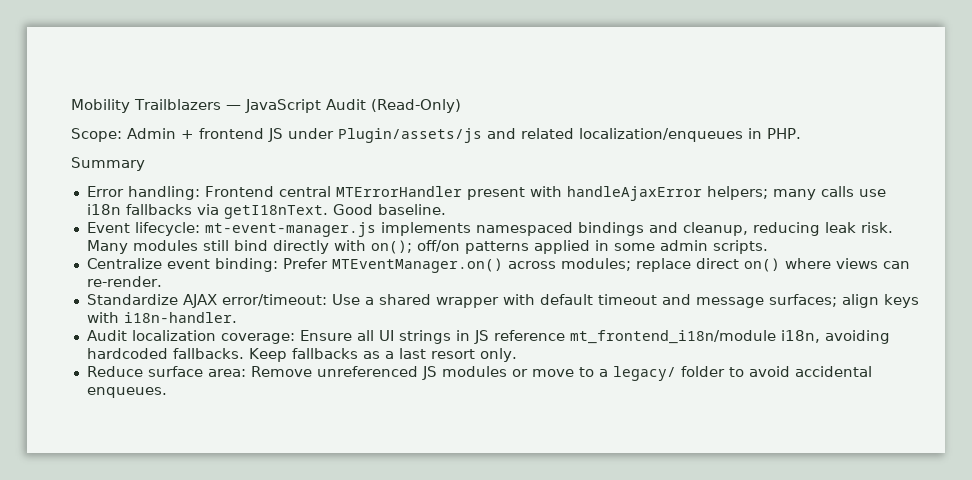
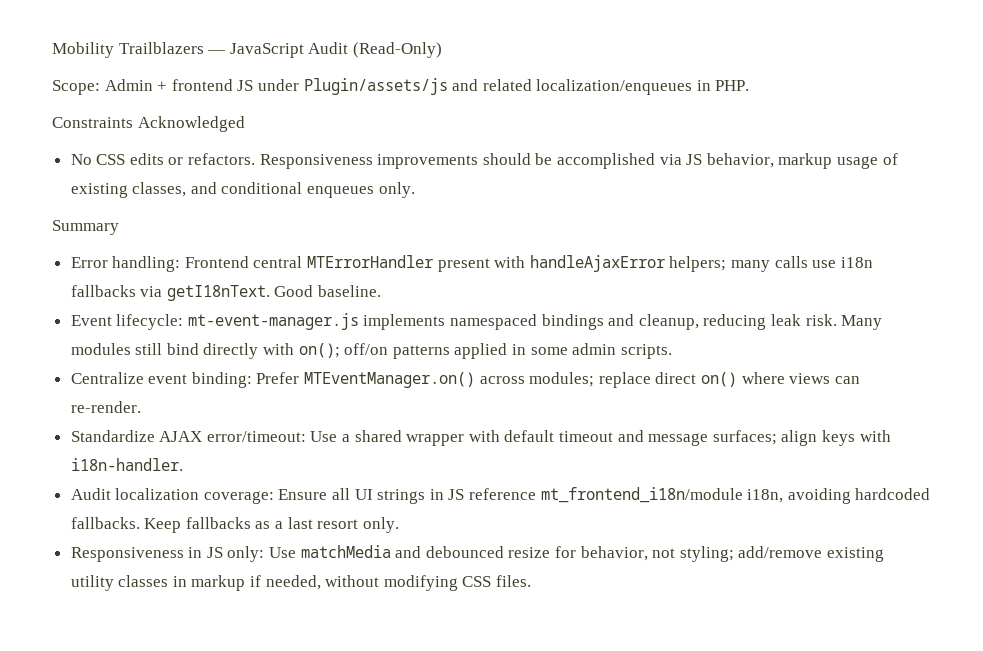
(801, 133) none -> [52,116,245,132] [70,153,898,169] [70,182,415,198] // Constraints Acknowledged // No CSS edits or refactors. Responsiveness improvements should be accomplished via JS behavior, markup usage of existing classes, and conditional enqueues only.
[86,366,872,381] [86,387,167,398] Reduce surface area: Remove unreferenced JS modules or move to a legacy/ folder to avoid accidental enqueues. -> [70,545,884,562] [70,575,532,591] Responsiveness in JS only: Use matchMedia and debounced resize for behavior, not styling; add/remove existing utility classes in markup if needed, without modifying CSS files.

